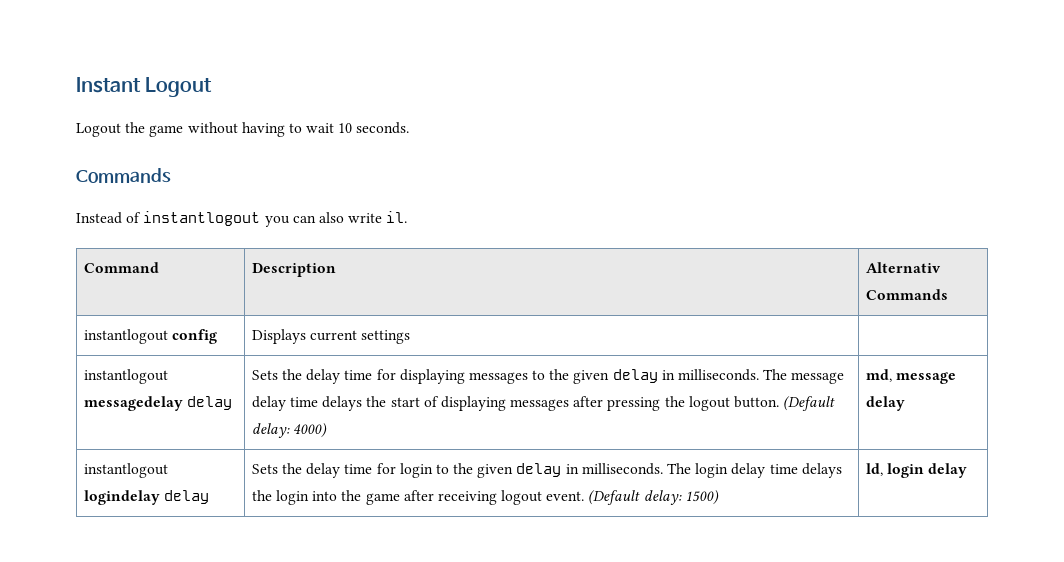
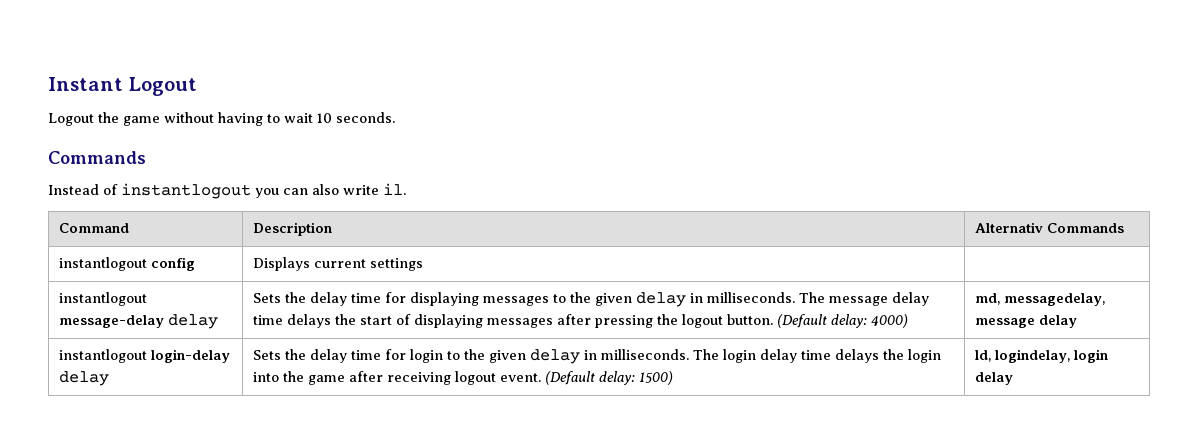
[83,396,183,411] messagedelay -> [59,315,165,328] message-delay
(892, 375) none -> [1004,293,1106,306] messagedelay,
[83,490,160,505] logindelay -> [151,349,231,363] login-delay
(883, 469) none -> [995,349,1071,363] logindelay,

